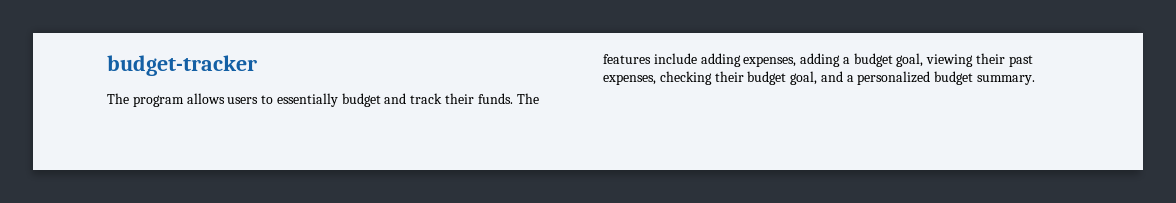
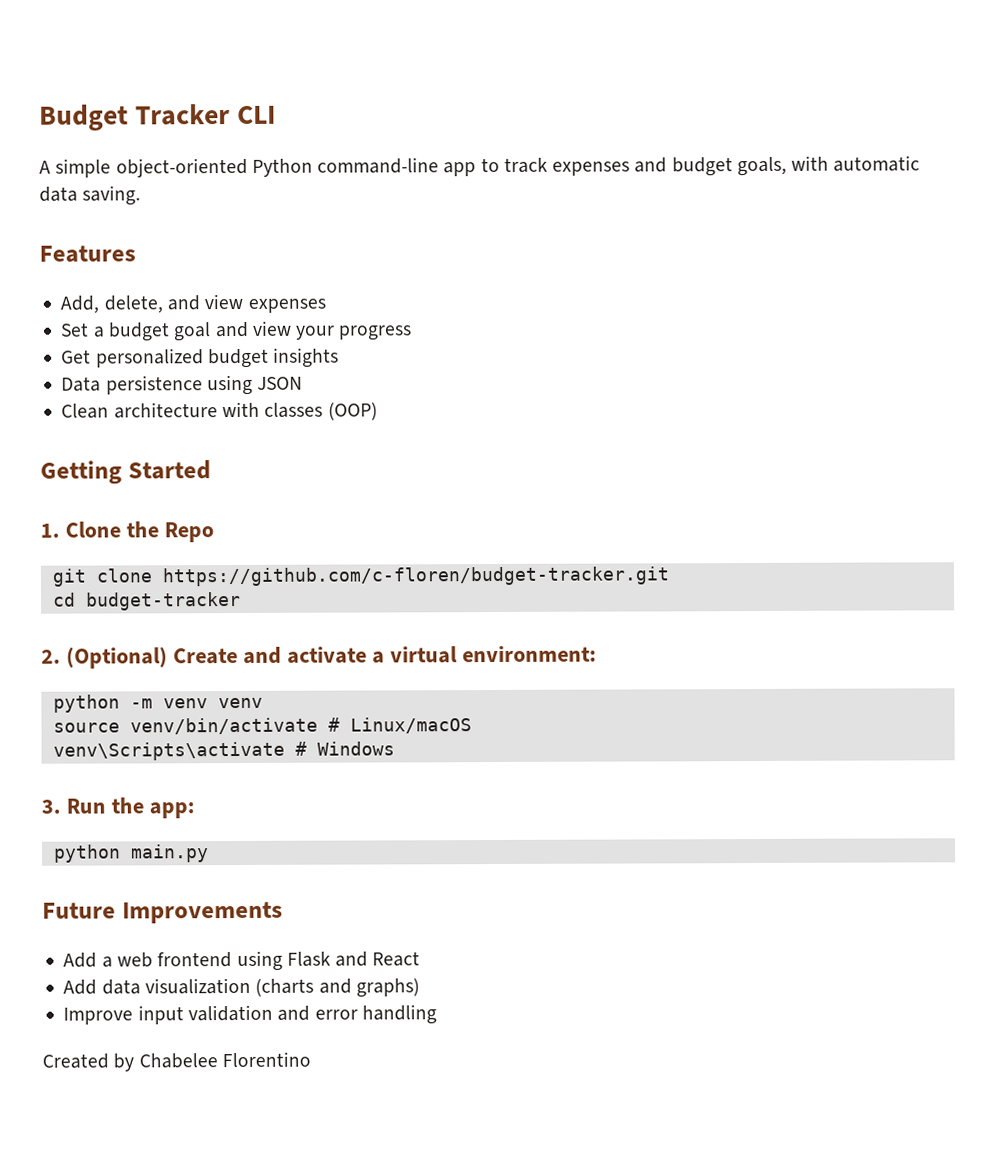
[107,55,257,76] [107,93,539,107] [603,53,1033,67] [603,71,1036,85] budget-tracker // The program allows users to essentially budget and track their funds. The features include adding expenses, adding a budget goal, viewing their past expenses, checking their budget goal, and a personalized budget summary. -> [39,104,276,131] [39,155,921,178] [39,185,142,206] [39,245,136,263] [60,293,326,314] [60,320,413,342] [61,347,340,369] [61,374,304,396] [61,401,378,421] [40,460,211,485] [40,521,214,543] [51,566,670,587] [52,591,241,611] [41,645,597,669] [52,694,263,713] [52,717,472,735] [52,741,395,761] [41,797,195,819] [52,844,209,863] [42,901,283,924] [63,950,421,972] [63,977,420,998] [63,1004,437,1025] [42,1051,311,1072] Budget Tracker CLI // A simple object-oriented Python command-line app to track expenses and budget goals, with automatic data saving. // Features // Add, delete, and view expenses // Set a budget goal and view your progress // Get personalized budget insights // Data persistence using JSON // Clean architecture with classes (OOP) // Getting Started // 1. Clone the Repo // git clone https://github.com/c-floren/budget-tracker.git // cd budget-tracker // 2. (Optional) Create and activate a virtual environment: // python -m venv venv // source venv/bin/activate # Linux/macOS // venv\Scripts\activate # Windows // 3. Run the app: // python main.py // Future Improvements // Add a web frontend using Flask and React // Add data visualization (charts and graphs) // Improve input validation and error handling // Created by Chabelee Florentino

